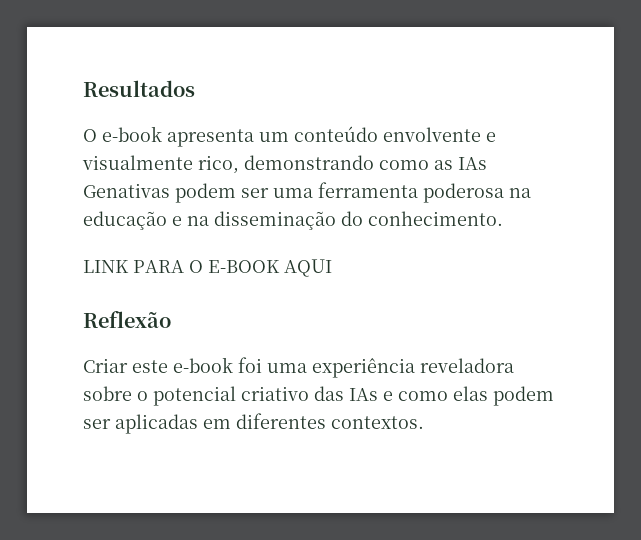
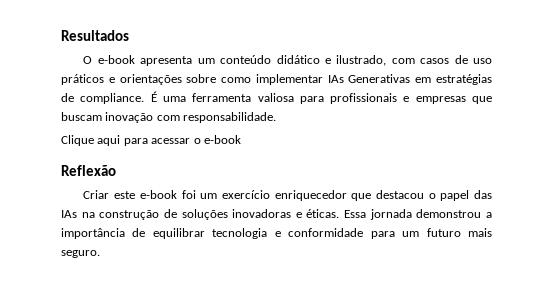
[383,127,496,142] [82,155,487,174] [83,182,531,203] [83,211,503,230] [83,259,332,277] envolvente e visualmente rico, demonstrando como as IAs Genativas podem ser uma ferramenta poderosa na educação e na disseminação do conhecimento. // LINK PARA O E-BOOK AQUI -> [276,55,492,66] [61,74,492,85] [61,91,493,104] [61,112,277,123] [61,135,241,146] didático e ilustrado, com casos de uso práticos e orientações sobre como implementar IAs Generativas em estratégias de compliance. É uma ferramenta valiosa para profissionais e empresas que buscam inovação com responsabilidade. // Clique aqui para acessar o e-book
[267,358,514,378] [83,386,554,406] [83,413,424,434] uma experiência reveladora sobre o potencial criativo das IAs e como elas podem ser aplicadas em diferentes contextos. -> [200,190,492,201] [61,209,492,220] [61,228,493,239] [61,250,100,258] um exercício enriquecedor que destacou o papel das IAs na construção de soluções inovadoras e éticas. Essa jornada demonstrou a importância de equilibrar tecnologia e conformidade para um futuro mais seguro.

